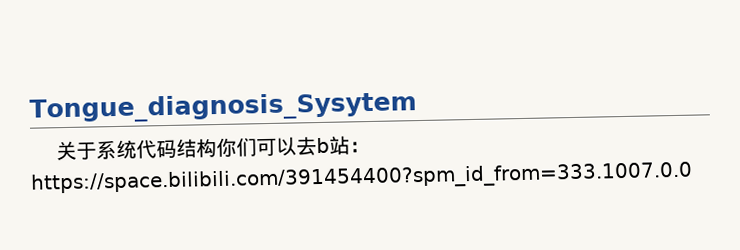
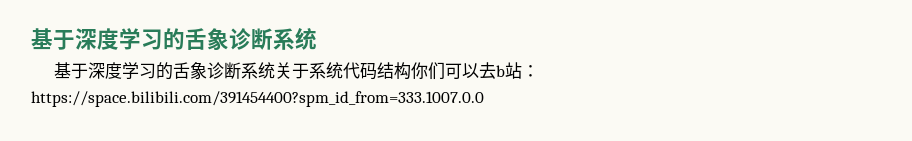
[29,91,417,124] Tongue_diagnosis_Sysytem // -> [31,27,317,50] [54,62,276,80] 基于深度学习的舌象诊断系统 // 基于深度学习的舌象诊断系统

